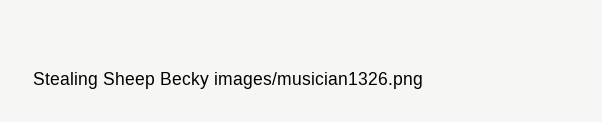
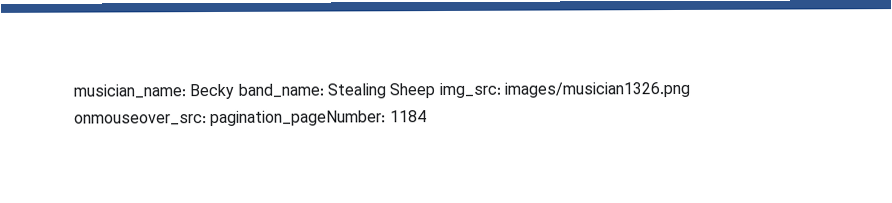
[33,72,423,89] Stealing Sheep Becky images/musician1326.png -> [73,81,690,100] [74,110,427,127] musician_name: Becky band_name: Stealing Sheep img_src: images/musician1326.png onmouseover_src: pagination_pageNumber: 1184

